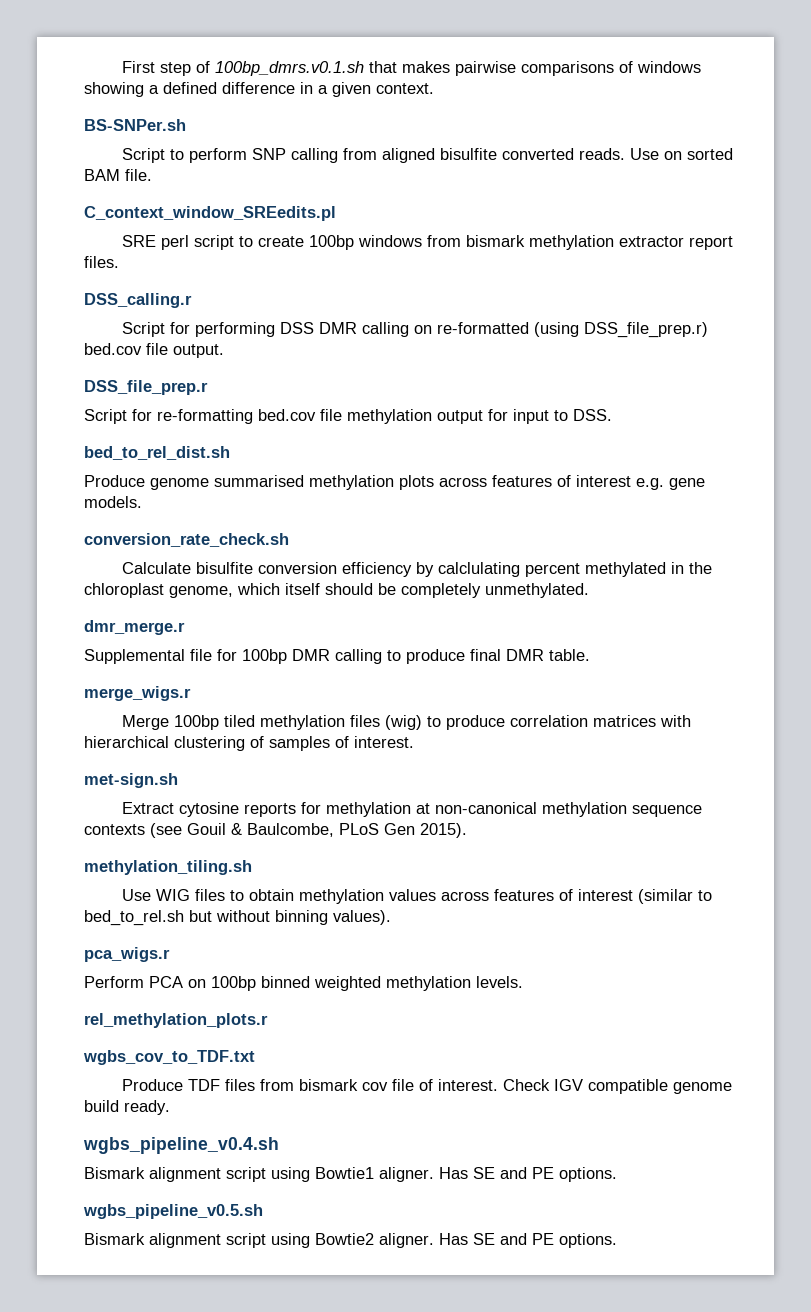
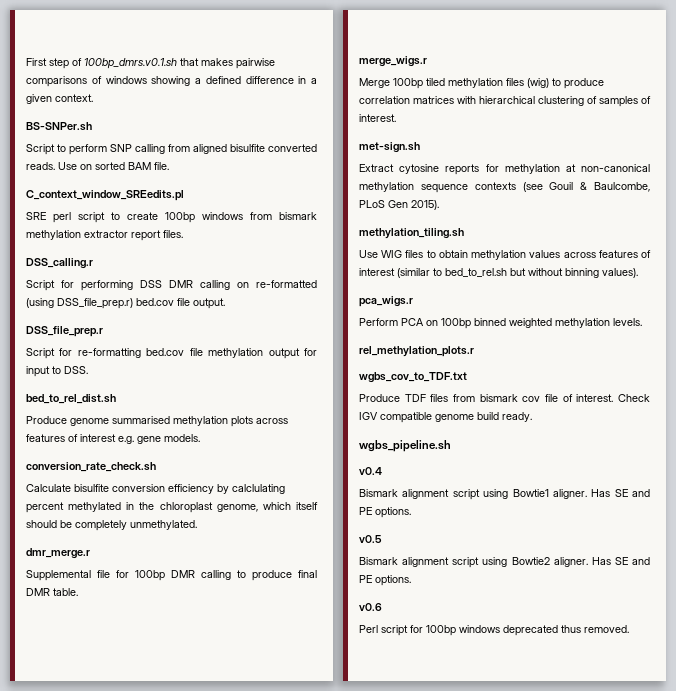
[83,1137,279,1154] wgbs_pipeline_v0.4.sh -> [359,440,451,452] [359,467,382,475] wgbs_pipeline.sh // v0.4
[83,1204,263,1219] wgbs_pipeline_v0.5.sh -> [359,535,382,543] v0.5
(617, 1240) none -> [359,603,382,611] [359,625,629,636] // v0.6 // Perl script for 100bp windows deprecated thus removed.

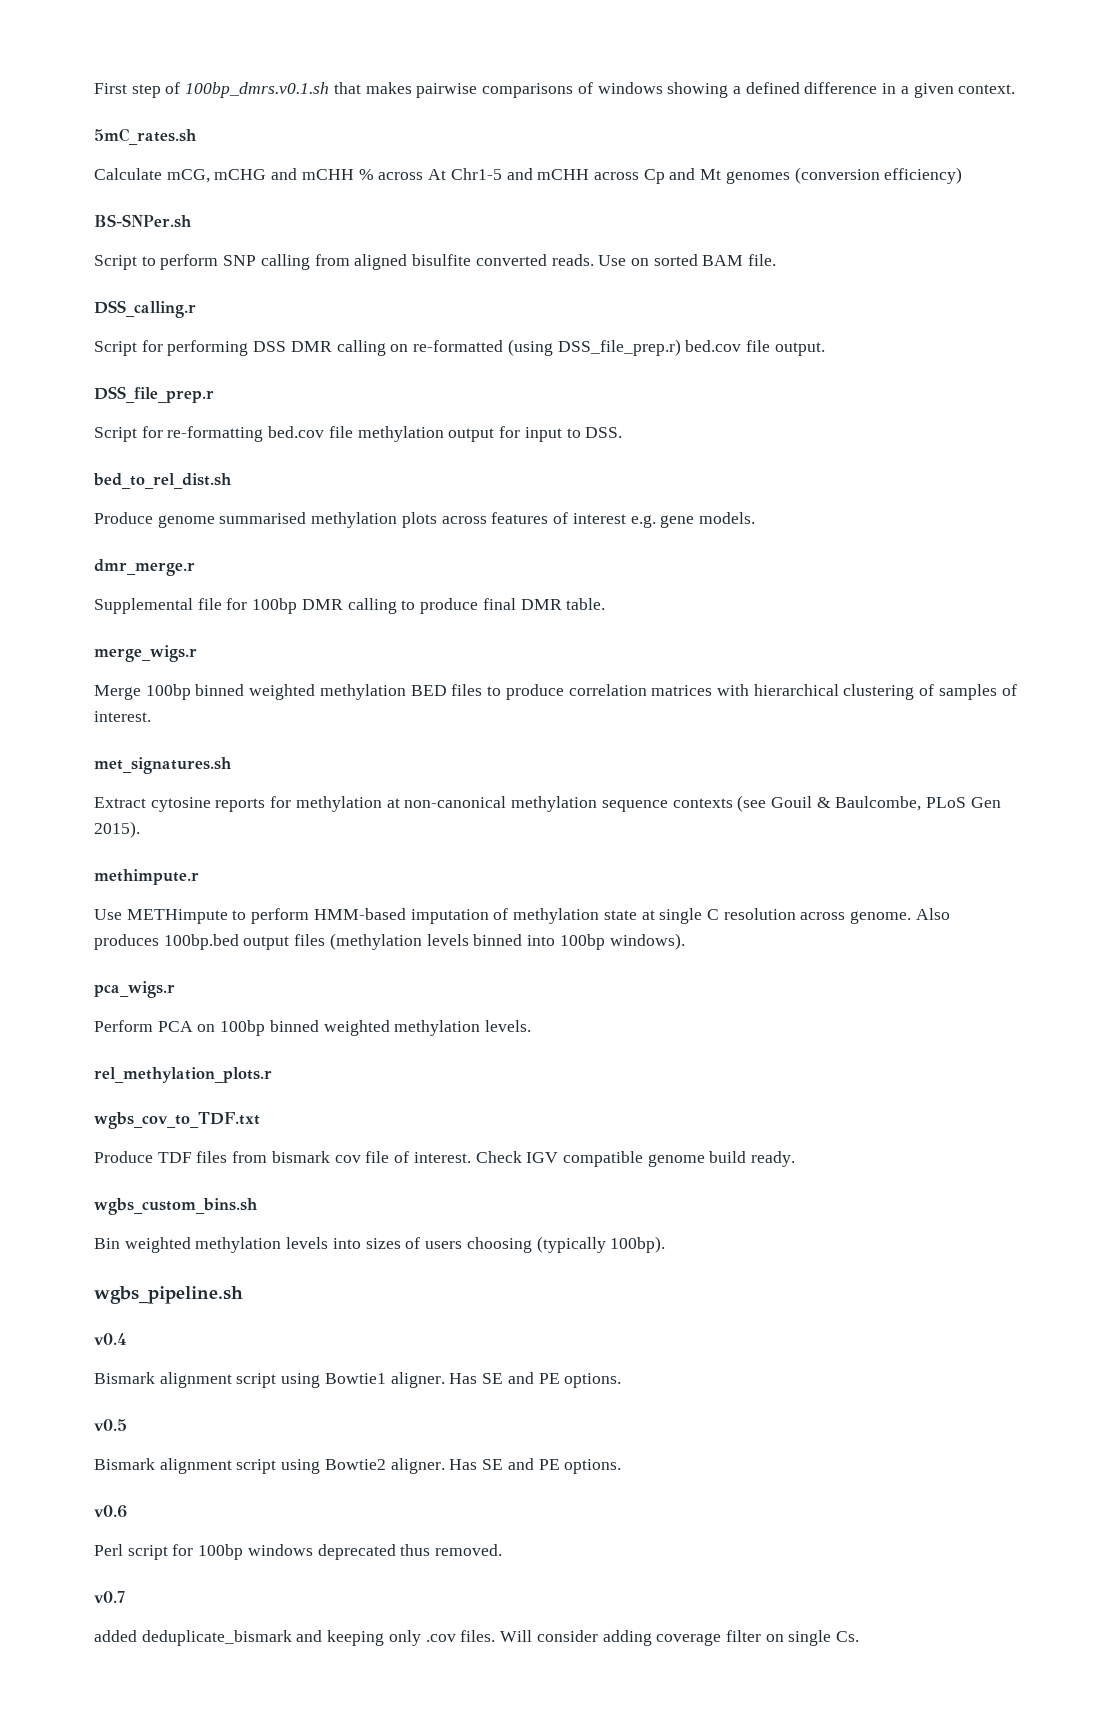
(93, 98) none -> [94,128,197,145] [94,167,963,184] // 5mC_rates.sh // Calculate mCG, mCHG and mCHH % across At Chr1-5 and mCHH across Cp and Mt genomes (conversion efficiency)
[26,190,184,201] [26,212,317,223] [26,230,183,241] // C_context_window_SREedits.pl // SRE perl script to create 100bp windows from bismark methylation extractor report files. -> (777, 260) none
[26,462,156,472] [26,484,285,494] [26,502,318,513] [26,520,197,531] // conversion_rate_check.sh // Calculate bisulfite conversion efficiency by calclulating percent methylated in the chloroplast genome, which itself should be completely unmethylated. -> (755, 518) none
[426,78,549,88] tiled methylation files (wig) -> [195,684,483,700] binned weighted methylation BED files
[359,142,420,153] met-sign.sh -> [94,757,232,774] met_signatures.sh
[359,228,464,239] [359,250,651,260] [359,268,638,278] methylation_tiling.sh // Use WIG files to obtain methylation values across features of interest (similar to bed_to_rel.sh but without binning values). -> [94,869,199,885] [94,908,950,924] [94,933,685,950] methimpute.r // Use METHimpute to perform HMM-based imputation of methylation state at single C resolution across genome. Also produces 100bp.bed output files (methylation levels binned into 100bp windows).
(532, 417) none -> [94,1198,258,1215] [94,1236,666,1253] // wgbs_custom_bins.sh // Bin weighted methylation levels into sizes of users choosing (typically 100bp).
(629, 629) none -> [94,1591,125,1603] [94,1630,860,1646] // v0.7 // added deduplicate_bismark and keeping only .cov files. Will consider adding coverage filter on single Cs.

